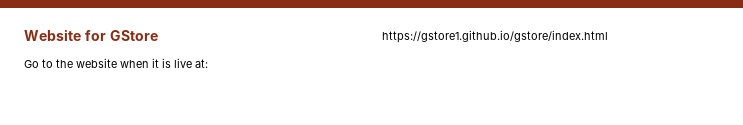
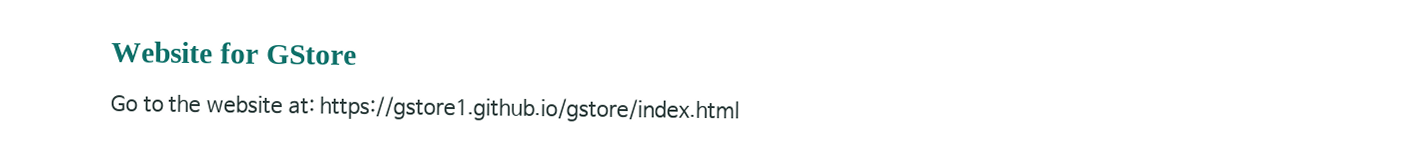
[120,58,192,68] when it is live -> (284, 105) none

